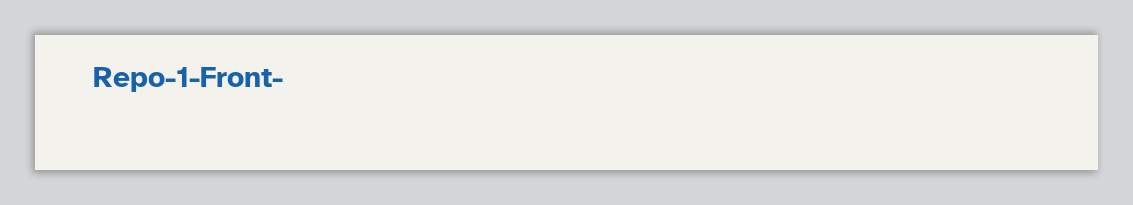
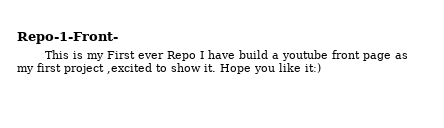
(283, 79) none -> [44,50,408,61] [17,63,321,74] // This is my First ever Repo I have build a youtube front page as my first project ,excited to show it. Hope you like it:)

